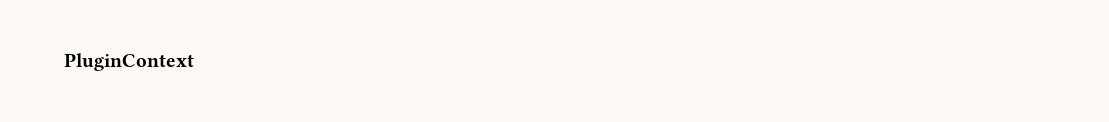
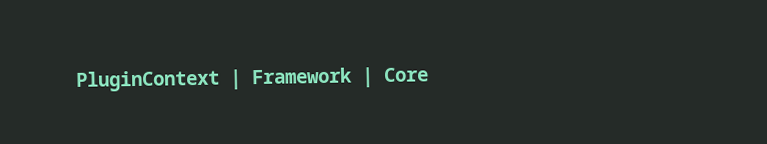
(194, 62) none -> [229,67,429,90] | Framework | Core

